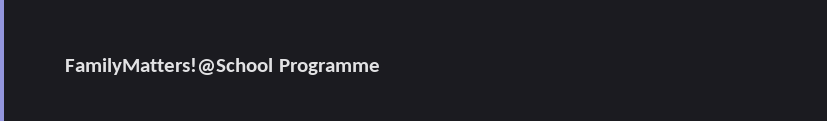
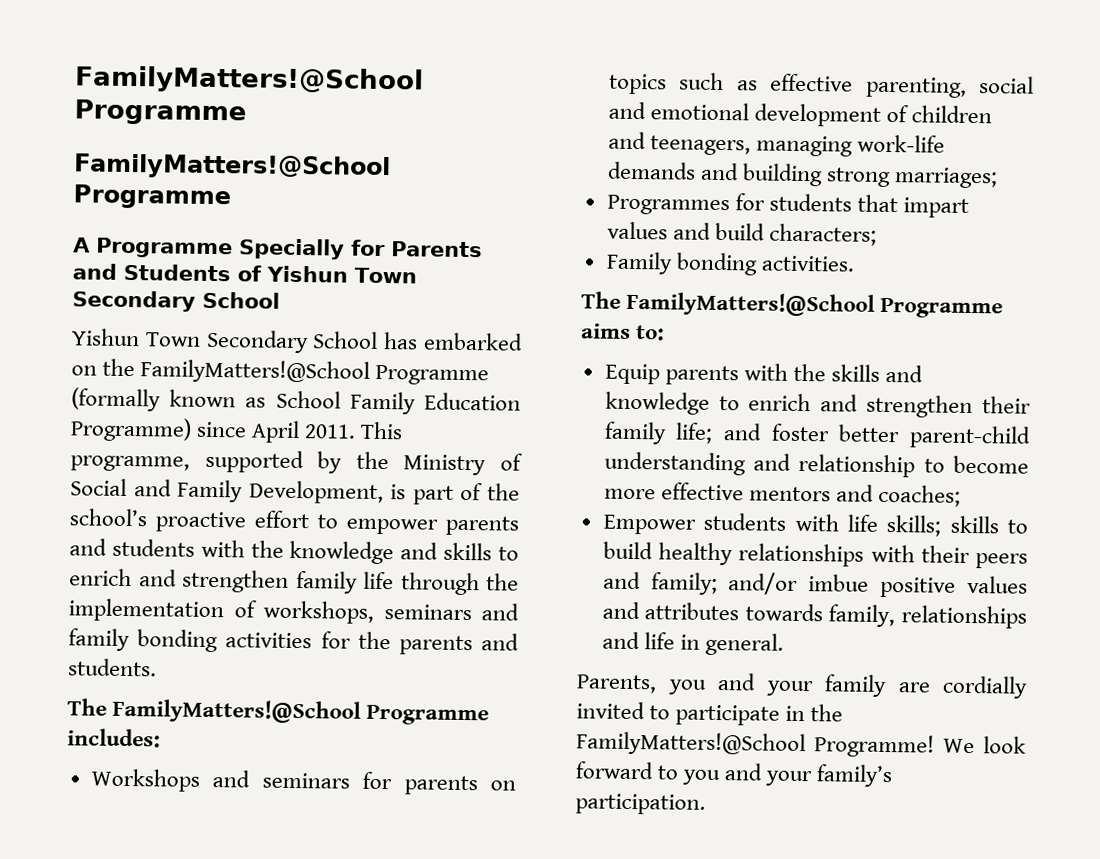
[65,58,380,75] FamilyMatters!@School Programme -> [74,65,424,95] [74,99,247,126] [73,153,391,181] [73,184,231,210] [73,237,483,260] [72,263,417,284] [72,290,280,312] [71,328,523,354] [71,358,490,386] [71,387,521,415] [70,417,404,444] [70,449,523,476] [70,478,520,505] [69,508,519,536] [69,538,519,565] [69,568,519,596] [68,598,519,624] [68,628,519,656] [68,658,157,677] [67,698,490,726] [67,728,161,748] [90,768,516,796] [607,72,1034,98] [607,101,993,127] [607,131,945,157] [606,161,999,189] [606,193,970,218] [606,221,877,246] [605,251,855,276] [581,291,1004,319] [581,323,666,341] [604,363,924,386] [604,391,1031,419] [603,421,1031,449] [603,451,1029,478] [603,482,962,507] [602,512,1028,537] [602,541,1028,569] [602,571,1028,598] [601,601,1027,629] [601,631,784,656] [576,673,1028,699] [576,701,844,726] [576,731,1026,758] [575,761,894,788] [575,793,706,815] FamilyMatters!@School Programme // FamilyMatters!@School Programme // A Programme Specially for Parents and Students of Yishun Town Secondary School // Yishun Town Secondary School has embarked on the FamilyMatters!@School Programme (formally known as School Family Education Programme) since April 2011. This programme, supported by the Ministry of Social and Family Development, is part of the school’s proactive effort to empower parents and students with the knowledge and skills to enrich and strengthen family life through the implementation of workshops, seminars and family bonding activities for the parents and students. // The FamilyMatters!@School Programme includes: // Workshops and seminars for parents on topics such as effective parenting, social and emotional development of children and teenagers, managing work-life demands and building strong marriages; // Programmes for students that impart values and build characters; // Family bonding activities. // The FamilyMatters!@School Programme aims to: // Equip parents with the skills and knowledge to enrich and strengthen their family life; and foster better parent-child understanding and relationship to become more effective mentors and coaches; // Empower students with life skills; skills to build healthy relationships with their peers and family; and/or imbue positive values and attributes towards family, relationships and life in general. // Parents, you and your family are cordially invited to participate in the FamilyMatters!@School Programme! We look forward to you and your family’s participation.

